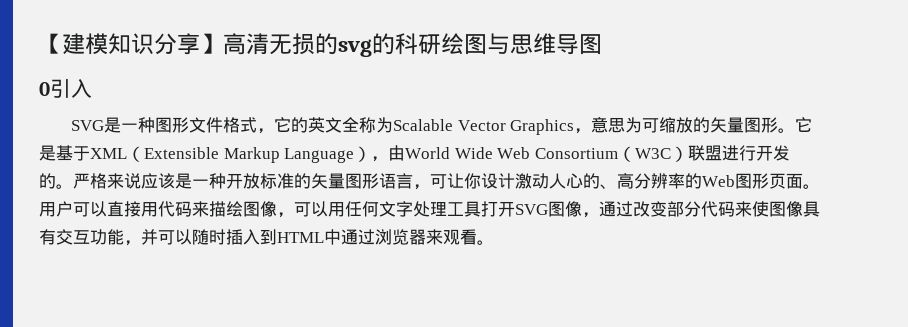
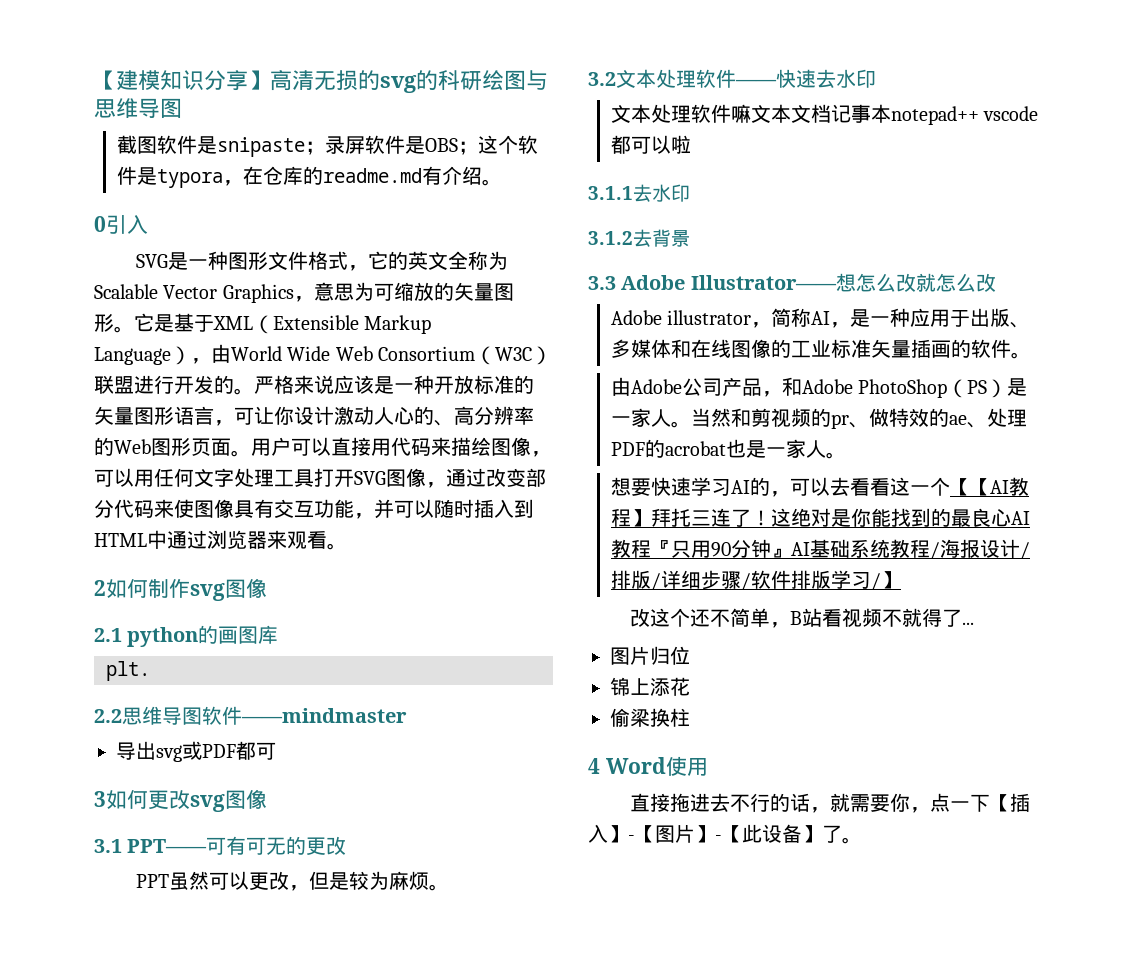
(602, 44) none -> [116,135,538,157] [116,166,502,188] // 截图软件是snipaste；录屏软件是OBS；这个软件是typora，在仓库的readme.md有介绍。
(494, 242) none -> [94,578,267,601] [94,625,279,647] [106,661,150,681] [94,706,407,725] [116,741,276,762] [94,789,267,812] [94,836,347,855] [136,871,450,891] [588,69,876,88] [610,104,1039,125] [610,135,691,154] [588,184,690,202] [588,229,690,247] [588,273,996,292] [610,308,1031,328] [610,339,1031,359] [610,377,1028,398] [610,408,1027,429] [610,439,846,459] [610,477,1029,497] [610,508,1030,527] [610,539,1030,559] [610,570,901,590] [630,608,975,628] [610,646,690,665] [610,677,690,696] [610,708,690,727] [588,756,708,776] [630,793,1031,813] [588,824,862,844] // 2如何制作svg图像 // 2.1 python的画图库 // plt. // 2.2思维导图软件——mindmaster // 导出svg或PDF都可 // 3如何更改svg图像 // 3.1 PPT——可有可无的更改 // PPT虽然可以更改，但是较为麻烦。 // 3.2文本处理软件——快速去水印 // 文本处理软件嘛文本文档记事本notepad++ vscode都可以啦 // 3.1.1去水印 // 3.1.2去背景 // 3.3 Adobe Illustrator——想怎么改就怎么改 // Adobe illustrator，简称AI，是一种应用于出版、多媒体和在线图像的工业标准矢量插画的软件。 // 由Adobe公司产品，和Adobe PhotoShop（PS）是一家人。当然和剪视频的pr、做特效的ae、处理PDF的acrobat也是一家人。 // 想要快速学习AI的，可以去看看这一个【【AI教程】拜托三连了！这绝对是你能找到的最良心AI教程『只用90分钟』AI基础系统教程/海报设计/排版/详细步骤/软件排版学习/】 // 改这个还不简单，B站看视频不就得了... // 图片归位 // 锦上添花 // 偷梁换柱 // 4 Word使用 // 直接拖进去不行的话，就需要你，点一下【插入】-【图片】-【此设备】了。

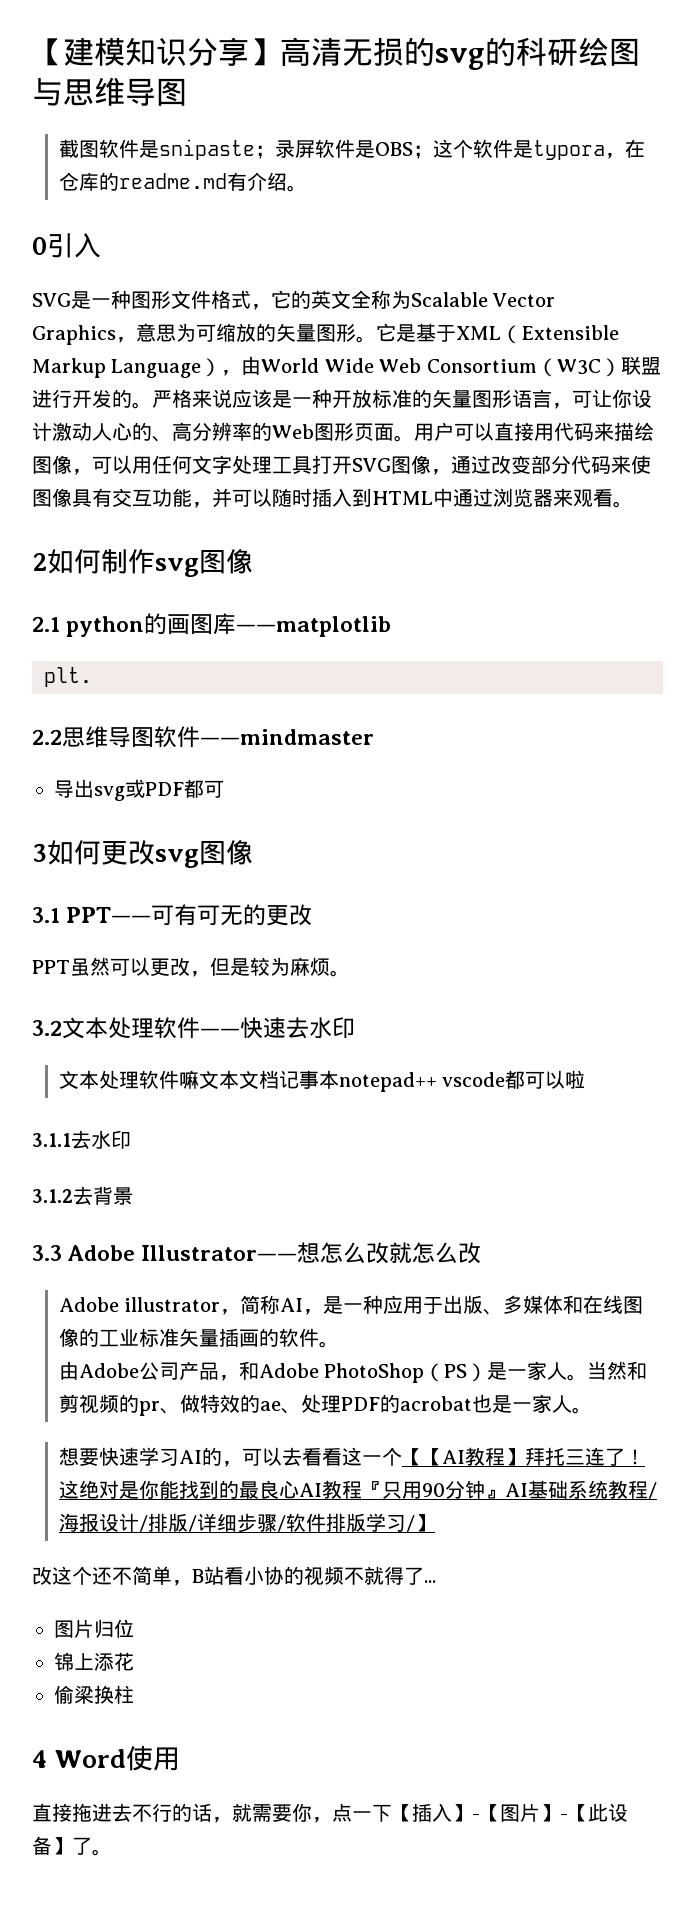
(279, 634) none -> [236,616,392,637] ——matplotlib
(843, 618) none -> [244,1566,304,1585] 小协的

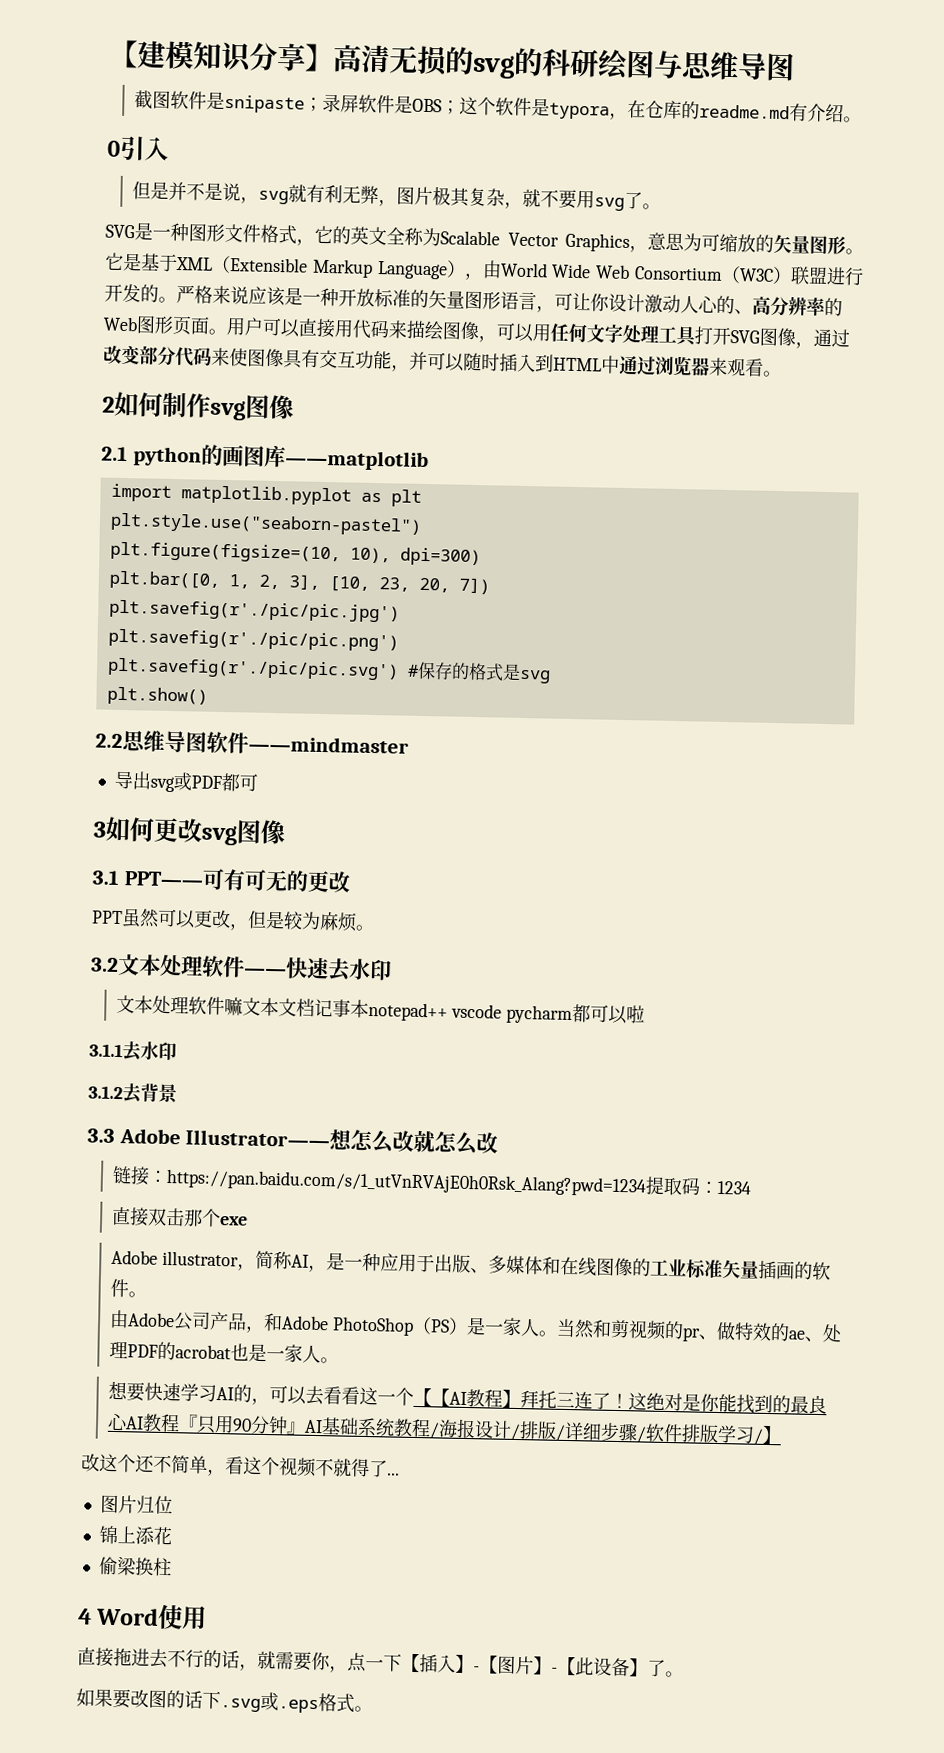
(101, 245) none -> [132,181,662,211] // 但是并不是说，svg就有利无弊，图片极其复杂，就不要用svg了。
[44,667,92,687] plt. -> [110,483,422,507] [109,512,422,536] [109,541,481,567] [108,570,490,595] [108,599,400,623] [107,628,399,652] [106,657,551,684] [106,686,208,706] import matplotlib.pyplot as plt // plt.style.use("seaborn-pastel") // plt.figure(figsize=(10, 10), dpi=300) // plt.bar([0, 1, 2, 3], [10, 23, 20, 7]) // plt.savefig(r'./pic/pic.jpg') // plt.savefig(r'./pic/pic.png') // plt.savefig(r'./pic/pic.svg') #保存的格式是svg // plt.show()
(506, 1079) none -> [505,1004,573,1025] pycharm
(482, 1253) none -> [112,1165,752,1197] [111,1206,249,1228] // 链接：https://pan.baidu.com/s/1_utVnRVAjE0h0Rsk_Alang?pwd=1234提取码：1234 // 直接双击那个exe
[192,1566,304,1585] B站看小协的 -> [225,1456,280,1476] 看这个
(112, 1852) none -> [76,1688,373,1714] // 如果要改图的话下.svg或.eps格式。

